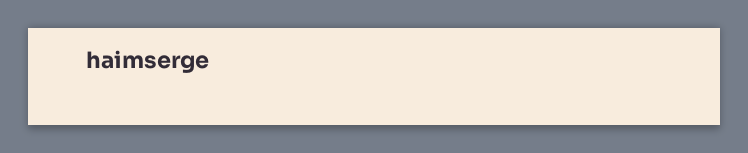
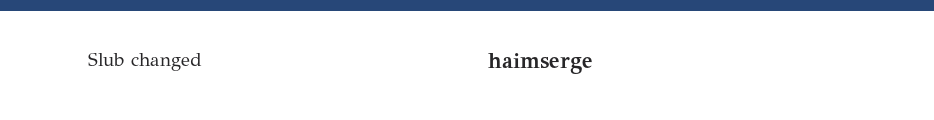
(86, 61) none -> [88,52,202,71] Slub changed //

